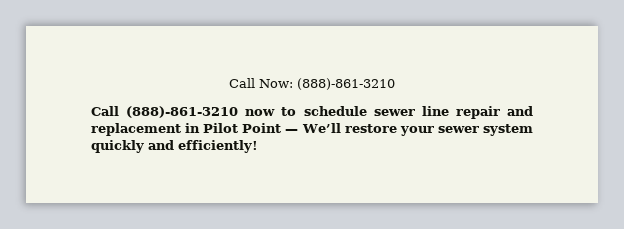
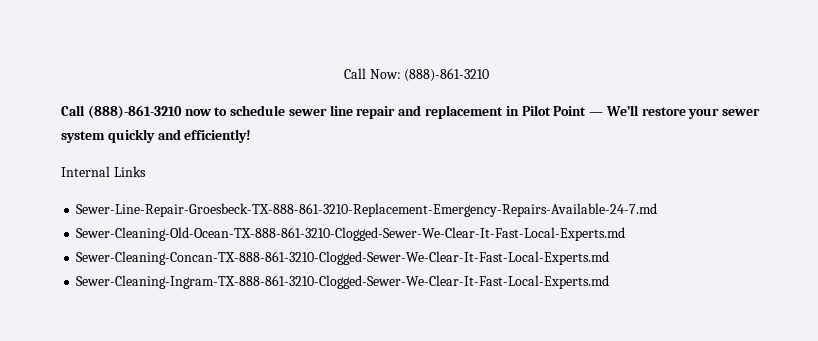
(258, 146) none -> [61,166,146,177] [76,203,658,217] [76,227,626,241] [76,251,610,265] [76,275,610,289] // Internal Links // Sewer-Line-Repair-Groesbeck-TX-888-861-3210-Replacement-Emergency-Repairs-Available-24-7.md // Sewer-Cleaning-Old-Ocean-TX-888-861-3210-Clogged-Sewer-We-Clear-It-Fast-Local-Experts.md // Sewer-Cleaning-Concan-TX-888-861-3210-Clogged-Sewer-We-Clear-It-Fast-Local-Experts.md // Sewer-Cleaning-Ingram-TX-888-861-3210-Clogged-Sewer-We-Clear-It-Fast-Local-Experts.md

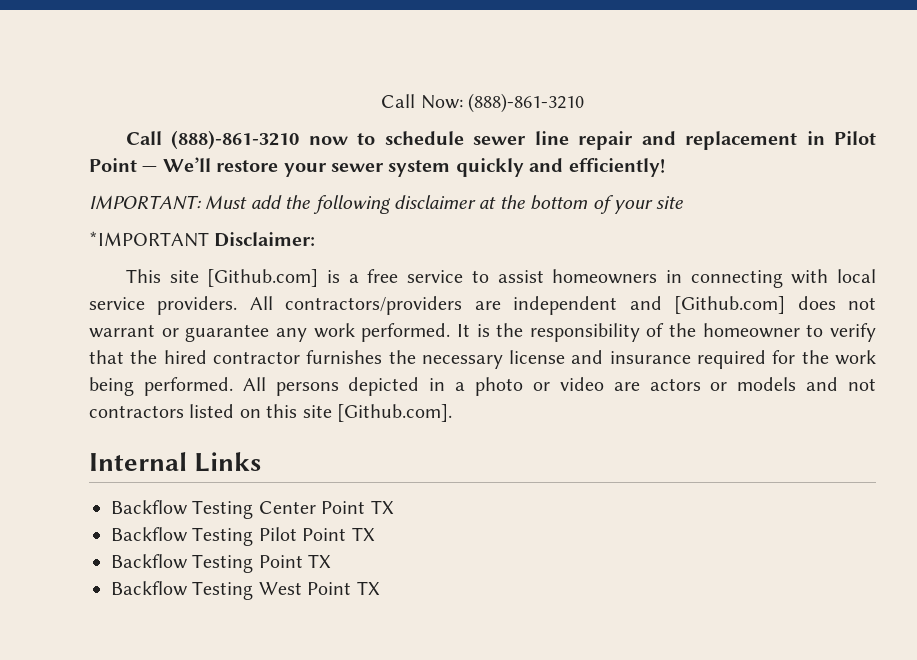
[61,166,146,177] [76,203,658,217] [76,227,626,241] [76,251,610,265] [76,275,610,289] Internal Links // Sewer-Line-Repair-Groesbeck-TX-888-861-3210-Replacement-Emergency-Repairs-Available-24-7.md // Sewer-Cleaning-Old-Ocean-TX-888-861-3210-Clogged-Sewer-We-Clear-It-Fast-Local-Experts.md // Sewer-Cleaning-Concan-TX-888-861-3210-Clogged-Sewer-We-Clear-It-Fast-Local-Experts.md // Sewer-Cleaning-Ingram-TX-888-861-3210-Clogged-Sewer-We-Clear-It-Fast-Local-Experts.md -> [89,195,684,214] [89,231,316,247] [125,269,877,288] [89,296,877,315] [89,323,876,342] [89,350,876,369] [89,377,877,396] [89,404,452,422] [89,452,262,472] [111,500,394,519] [111,527,375,546] [111,554,332,573] [111,581,380,600] IMPORTANT: Must add the following disclaimer at the bottom of your site // *IMPORTANT Disclaimer: // This site [Github.com] is a free service to assist homeowners in connecting with local service providers. All contractors/providers are independent and [Github.com] does not warrant or guarantee any work performed. It is the responsibility of the homeowner to verify that the hired contractor furnishes the necessary license and insurance required for the work being performed. All persons depicted in a photo or video are actors or models and not contractors listed on this site [Github.com]. // Internal Links // Backflow Testing Center Point TX // Backflow Testing Pilot Point TX // Backflow Testing Point TX // Backflow Testing West Point TX

